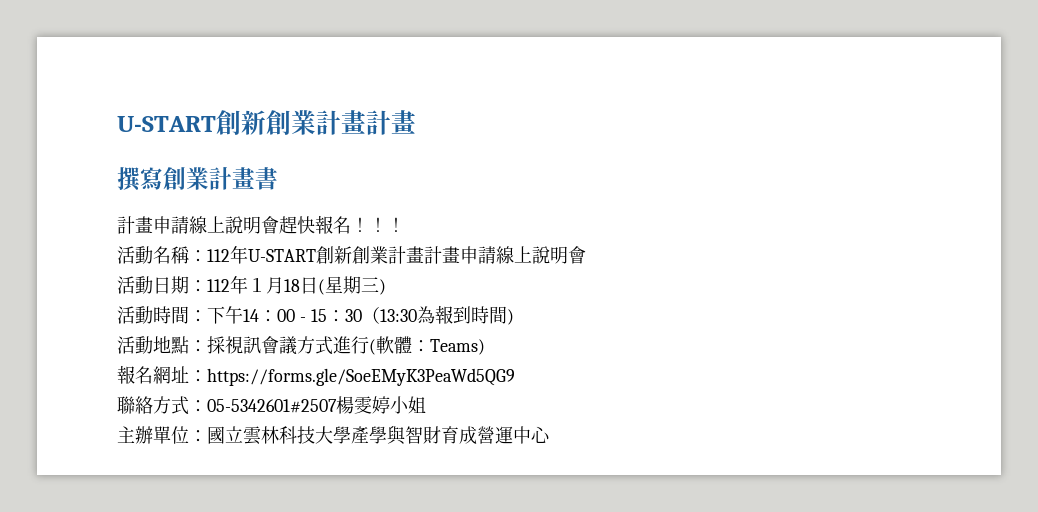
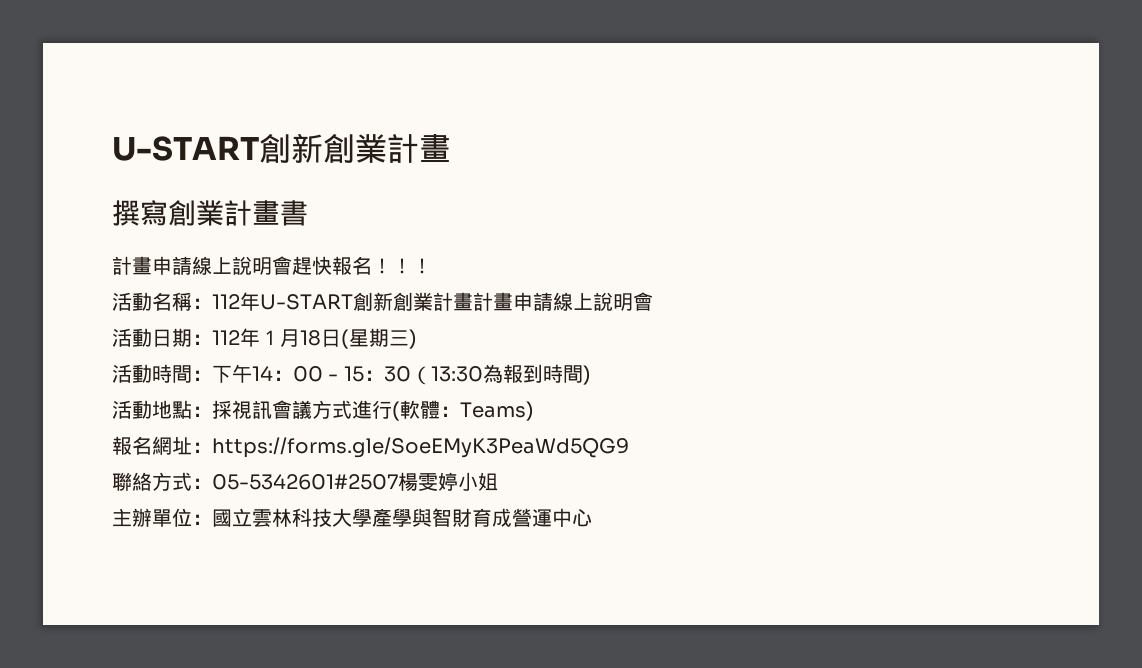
[117,110,416,135] U-START創新創業計畫計畫 -> [112,133,451,163] U-START創新創業計畫

